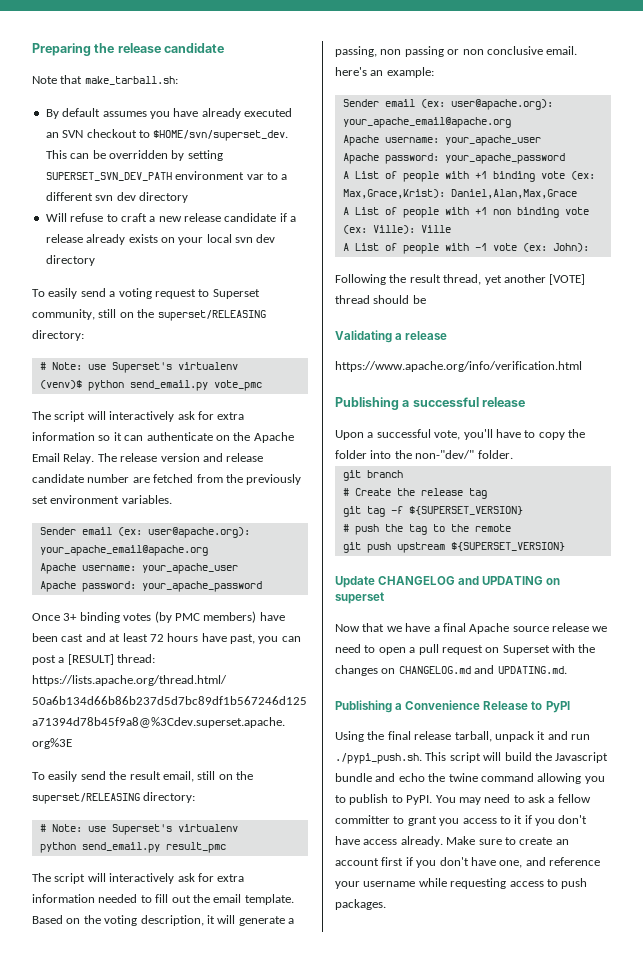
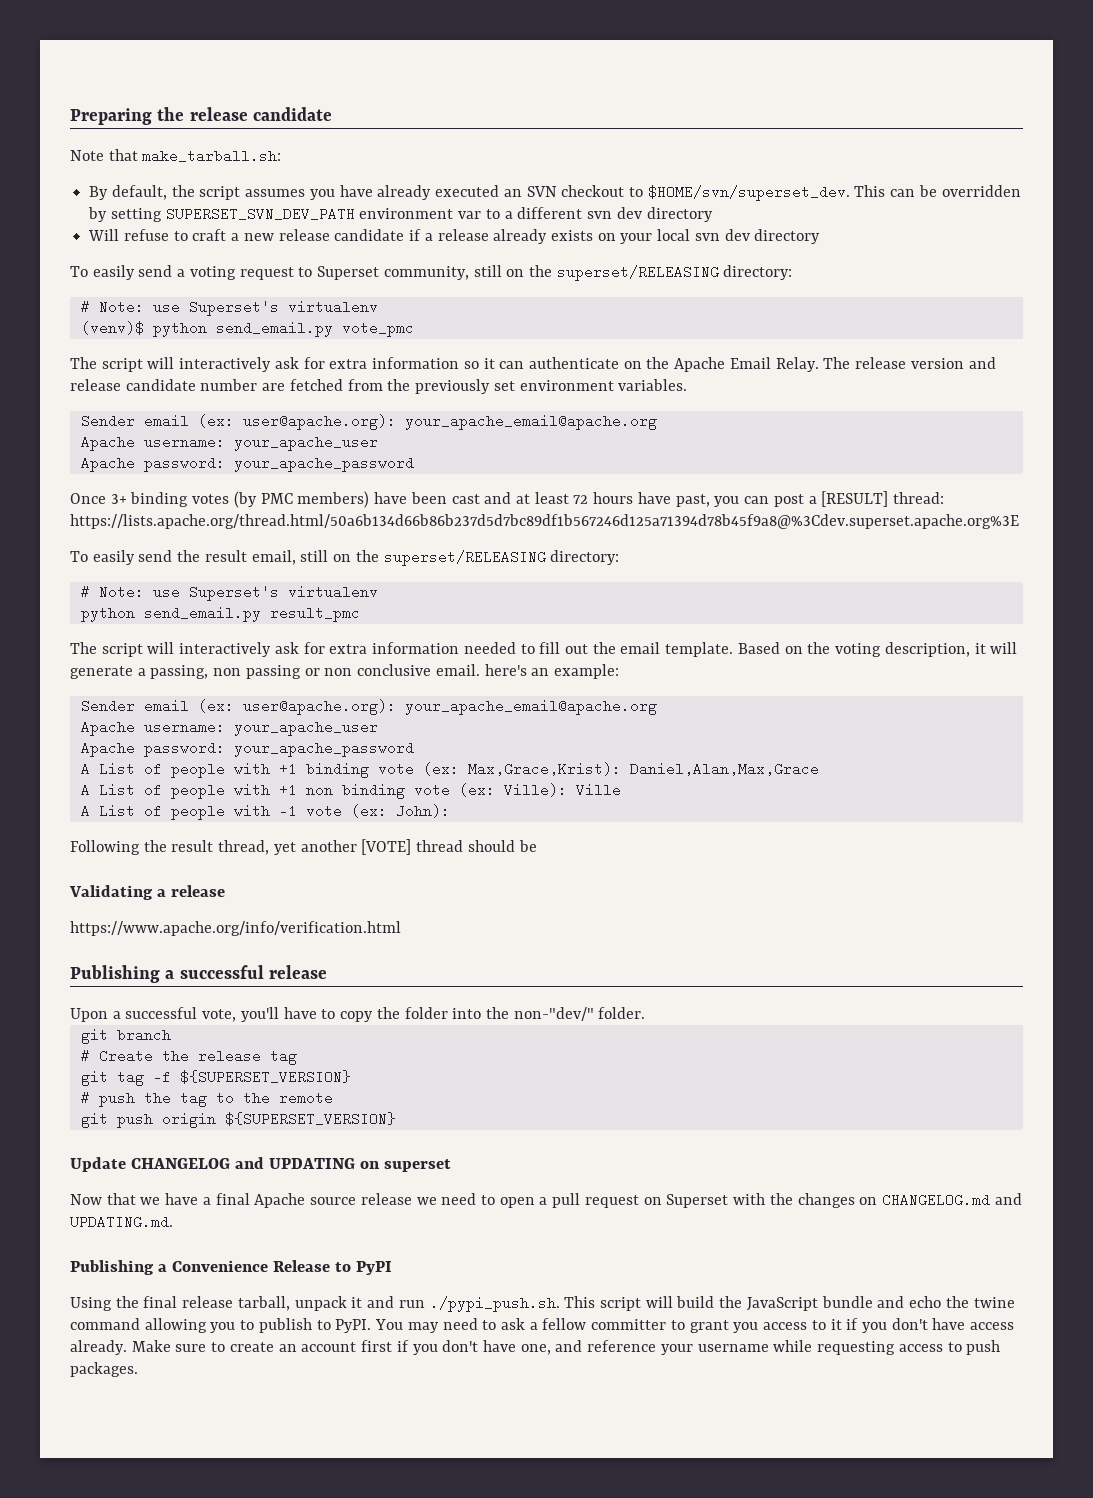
[62,108,101,117] default -> [111,185,241,200] default, the script
[396,542,445,553] upstream -> [161,1113,216,1128] origin
[555,752,609,763] Javascript -> [746,1297,818,1311] JavaScript

